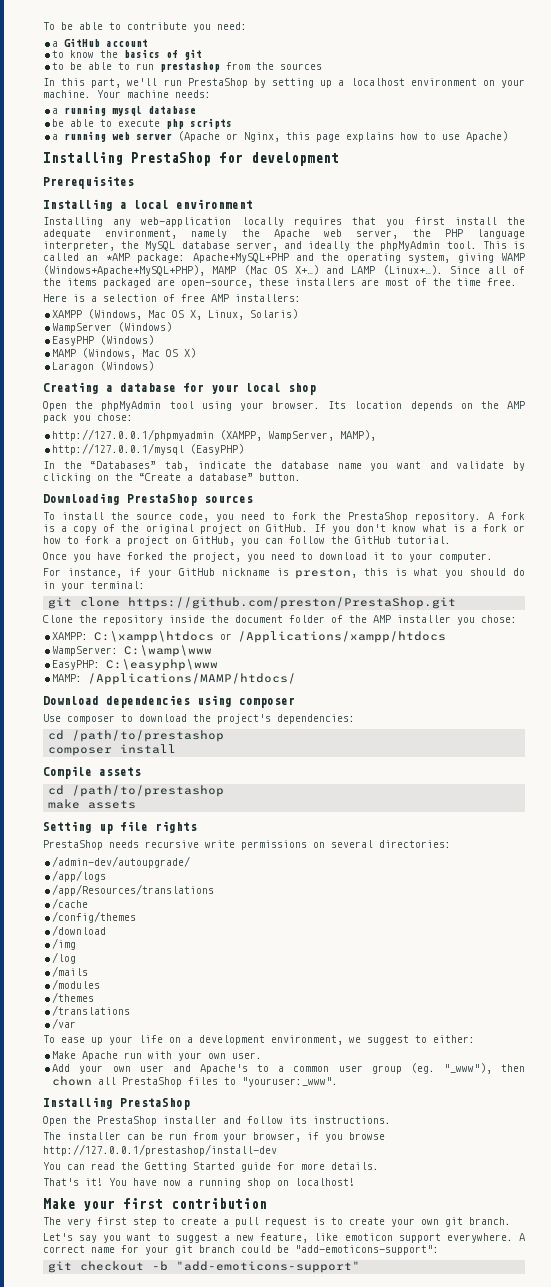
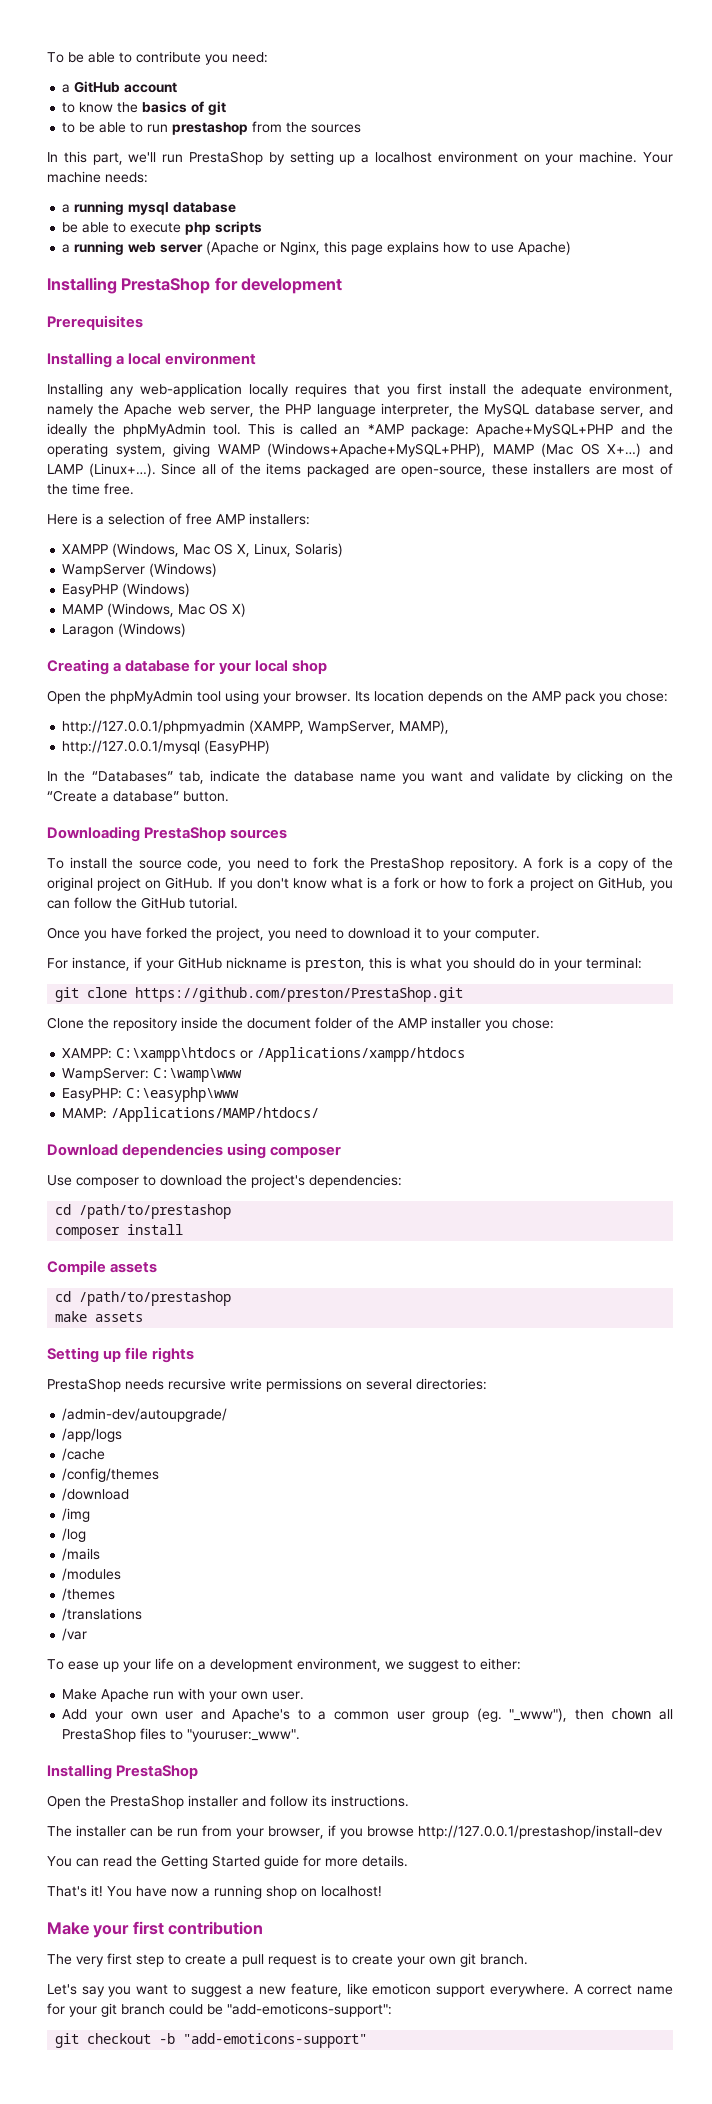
[52,884,215,896] // /app/Resources/translations -> (123, 1435) none

